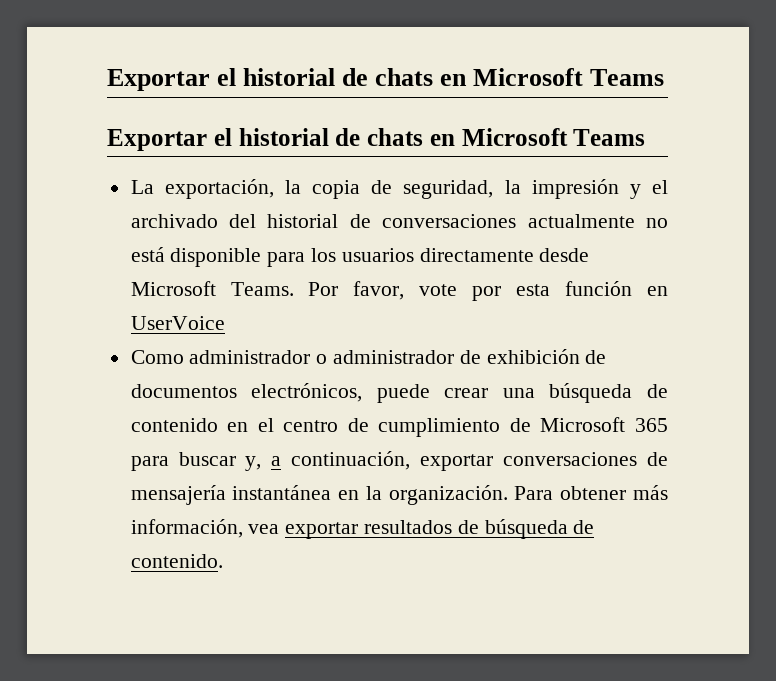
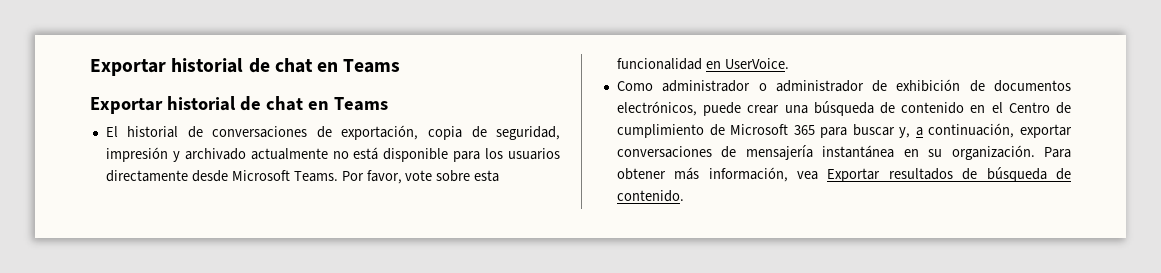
[107,68,584,91] Exportar el historial de chats en Microsoft -> [90,58,339,76] Exportar historial de chat en
[213,128,646,146] [130,179,301,199] el historial de chats en Microsoft Teams // La exportación, la -> [166,96,388,111] [105,125,419,140] historial de chat en Teams // El historial de conversaciones de exportación,
[504,180,521,194] la -> (560, 133) none
[651,180,668,194] [130,214,517,228] el archivado del historial de conversaciones -> [184,148,246,160] archivado
[472,281,668,301] [130,316,225,330] por esta función en UserVoice -> [436,170,500,182] [616,58,789,70] sobre esta funcionalidad en UserVoice.
[283,420,339,432] centro -> [1008,102,1050,113] Centro
[365,486,382,500] la -> [928,149,943,157] su
[285,522,359,539] exportar -> [827,168,881,182] Exportar

